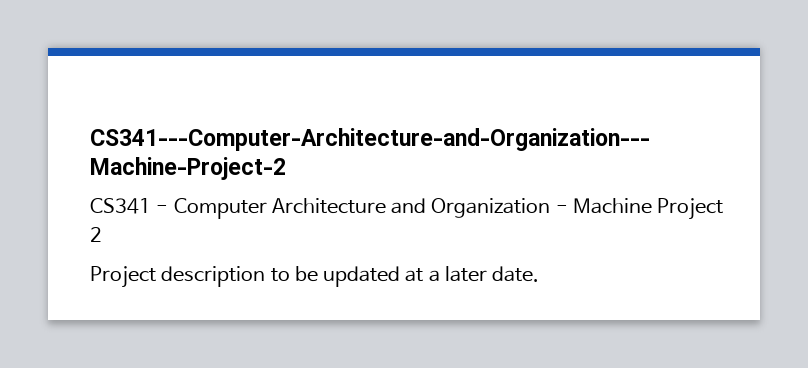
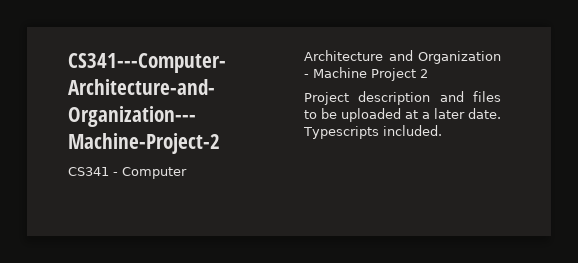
(266, 276) none -> [439,91,501,102] and files
[323,266,401,287] updated -> [341,108,401,122] uploaded
(540, 274) none -> [303,125,442,139] Typescripts included.

